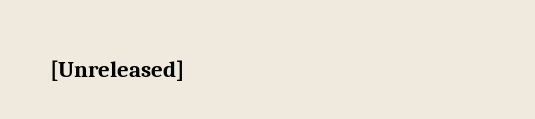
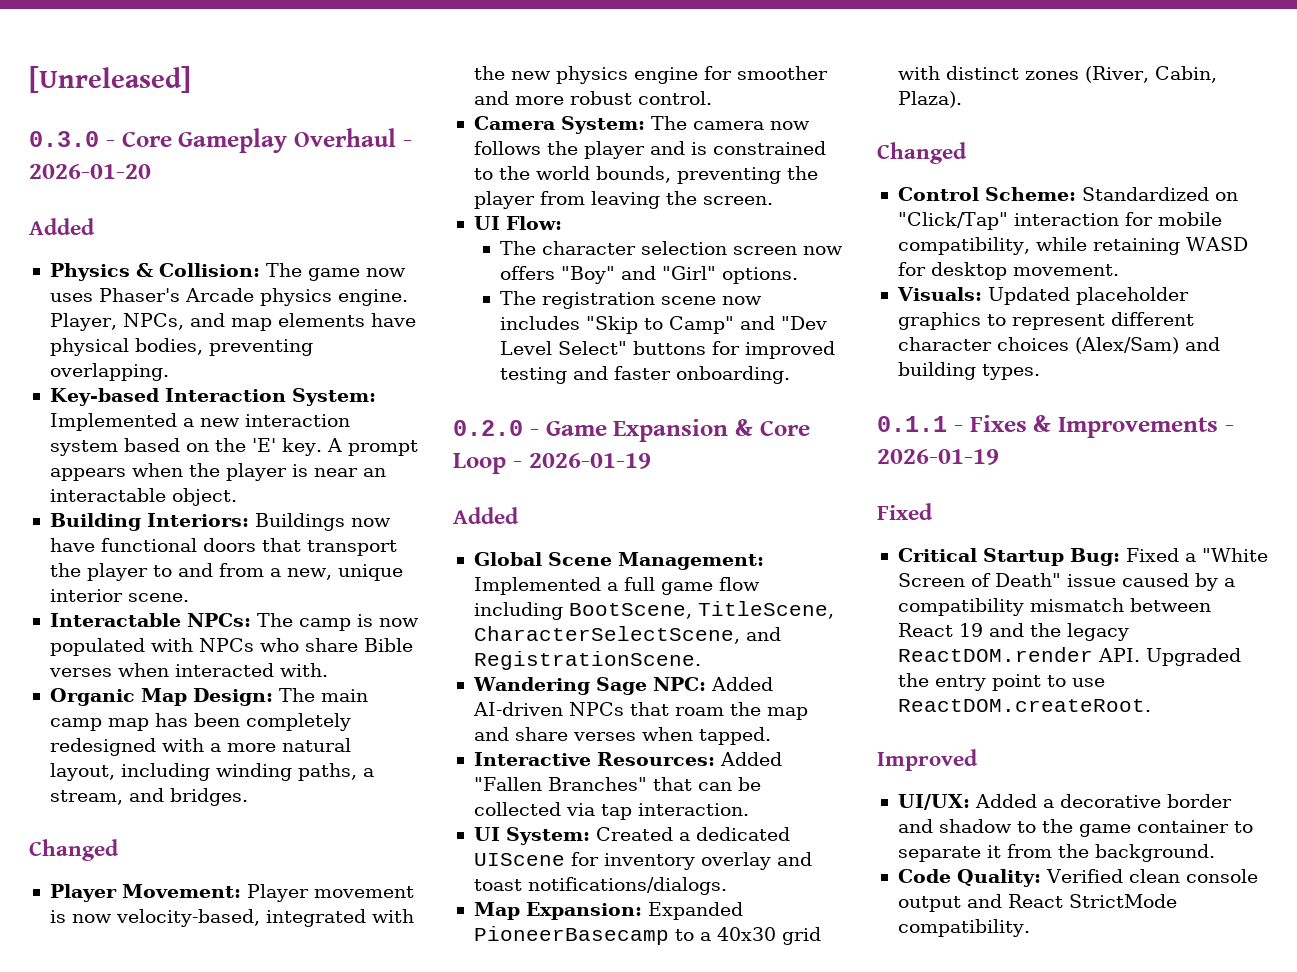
(184, 70) none -> [29,128,412,153] [29,164,151,179] [29,218,95,235] [49,263,406,281] [49,288,408,306] [49,313,416,331] [49,338,313,356] [49,363,169,381] [49,388,376,406] [49,413,350,431] [49,438,418,456] [49,463,386,481] [49,488,237,506] [49,513,391,531] [49,538,397,556] [49,563,403,581] [49,589,189,602] [49,613,419,631] [49,638,413,656] [48,663,328,677] [49,688,368,706] [49,713,351,731] [49,738,351,756] [49,763,374,781] [49,788,248,806] [29,839,119,861] [49,884,414,902] [49,909,414,927] [473,66,828,84] [473,91,712,105] [473,116,810,134] [473,141,826,159] [473,166,818,184] [473,191,773,209] [473,216,562,230] [500,241,844,255] [500,266,799,284] [500,291,763,309] [500,316,828,334] [500,341,836,359] [500,366,791,384] [453,419,810,442] [453,453,651,474] [453,507,519,524] [473,552,764,570] [473,577,760,595] [473,601,834,620] [473,626,781,644] [473,651,701,670] [472,677,773,695] [472,702,808,720] [473,727,771,745] [473,752,782,766] [473,777,761,791] [473,802,749,820] [473,827,790,845] [473,852,812,870] [473,877,727,895] [473,902,743,920] [473,926,821,945] [897,66,1217,83] [897,91,962,108] [877,142,967,164] [897,187,1238,201] [897,212,1222,230] [897,237,1248,255] [897,262,1119,280] [896,287,1189,305] [897,312,1194,330] [897,337,1220,354] [897,362,1040,380] [877,415,1234,438] [877,449,999,465] [877,503,933,520] [897,548,1268,566] [897,573,1235,591] [897,598,1211,616] [897,623,1129,641] [897,647,1241,666] [897,673,1105,691] [897,699,1151,712] [877,749,978,771] [897,794,1232,810] [897,819,1253,837] [897,844,1215,862] [897,869,1258,887] [897,894,1177,912] [897,919,1030,937] // 0.3.0 - Core Gameplay Overhaul - 2026-01-20 // Added // Physics & Collision: The game now uses Phaser's Arcade physics engine. Player, NPCs, and map elements have physical bodies, preventing overlapping. // Key-based Interaction System: Implemented a new interaction system based on the 'E' key. A prompt appears when the player is near an interactable object. // Building Interiors: Buildings now have functional doors that transport the player to and from a new, unique interior scene. // Interactable NPCs: The camp is now populated with NPCs who share Bible verses when interacted with. // Organic Map Design: The main camp map has been completely redesigned with a more natural layout, including winding paths, a stream, and bridges. // Changed // Player Movement: Player movement is now velocity-based, integrated with the new physics engine for smoother and more robust control. // Camera System: The camera now follows the player and is constrained to the world bounds, preventing the player from leaving the screen. // UI Flow: // The character selection screen now offers "Boy" and "Girl" options. // The registration scene now includes "Skip to Camp" and "Dev Level Select" buttons for improved testing and faster onboarding. // 0.2.0 - Game Expansion & Core Loop - 2026-01-19 // Added // Global Scene Management: Implemented a full game flow including BootScene, TitleScene, CharacterSelectScene, and RegistrationScene. // Wandering Sage NPC: Added AI-driven NPCs that roam the map and share verses when tapped. // Interactive Resources: Added "Fallen Branches" that can be collected via tap interaction. // UI System: Created a dedicated UIScene for inventory overlay and toast notifications/dialogs. // Map Expansion: Expanded PioneerBasecamp to a 40x30 grid with distinct zones (River, Cabin, Plaza). // Changed // Control Scheme: Standardized on "Click/Tap" interaction for mobile compatibility, while retaining WASD for desktop movement. // Visuals: Updated placeholder graphics to represent different character choices (Alex/Sam) and building types. // 0.1.1 - Fixes & Improvements - 2026-01-19 // Fixed // Critical Startup Bug: Fixed a "White Screen of Death" issue caused by a compatibility mismatch between React 19 and the legacy ReactDOM.render API. Upgraded the entry point to use ReactDOM.createRoot. // Improved // UI/UX: Added a decorative border and shadow to the game container to separate it from the background. // Code Quality: Verified clean console output and React StrictMode compatibility.

